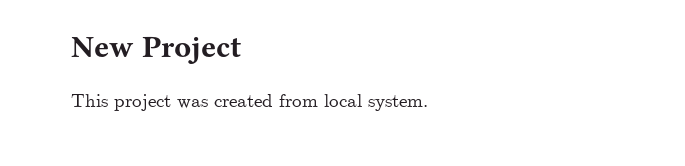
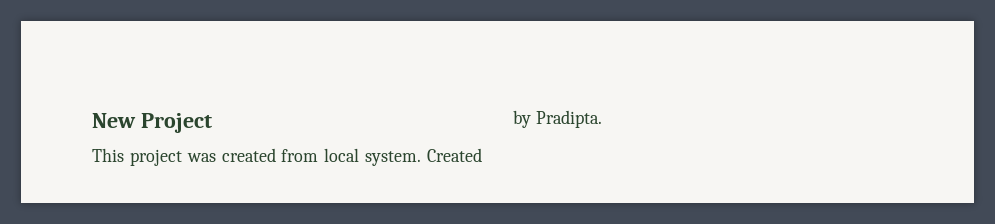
(428, 103) none -> [427,148,482,162] [513,110,602,128] Created by Pradipta.

